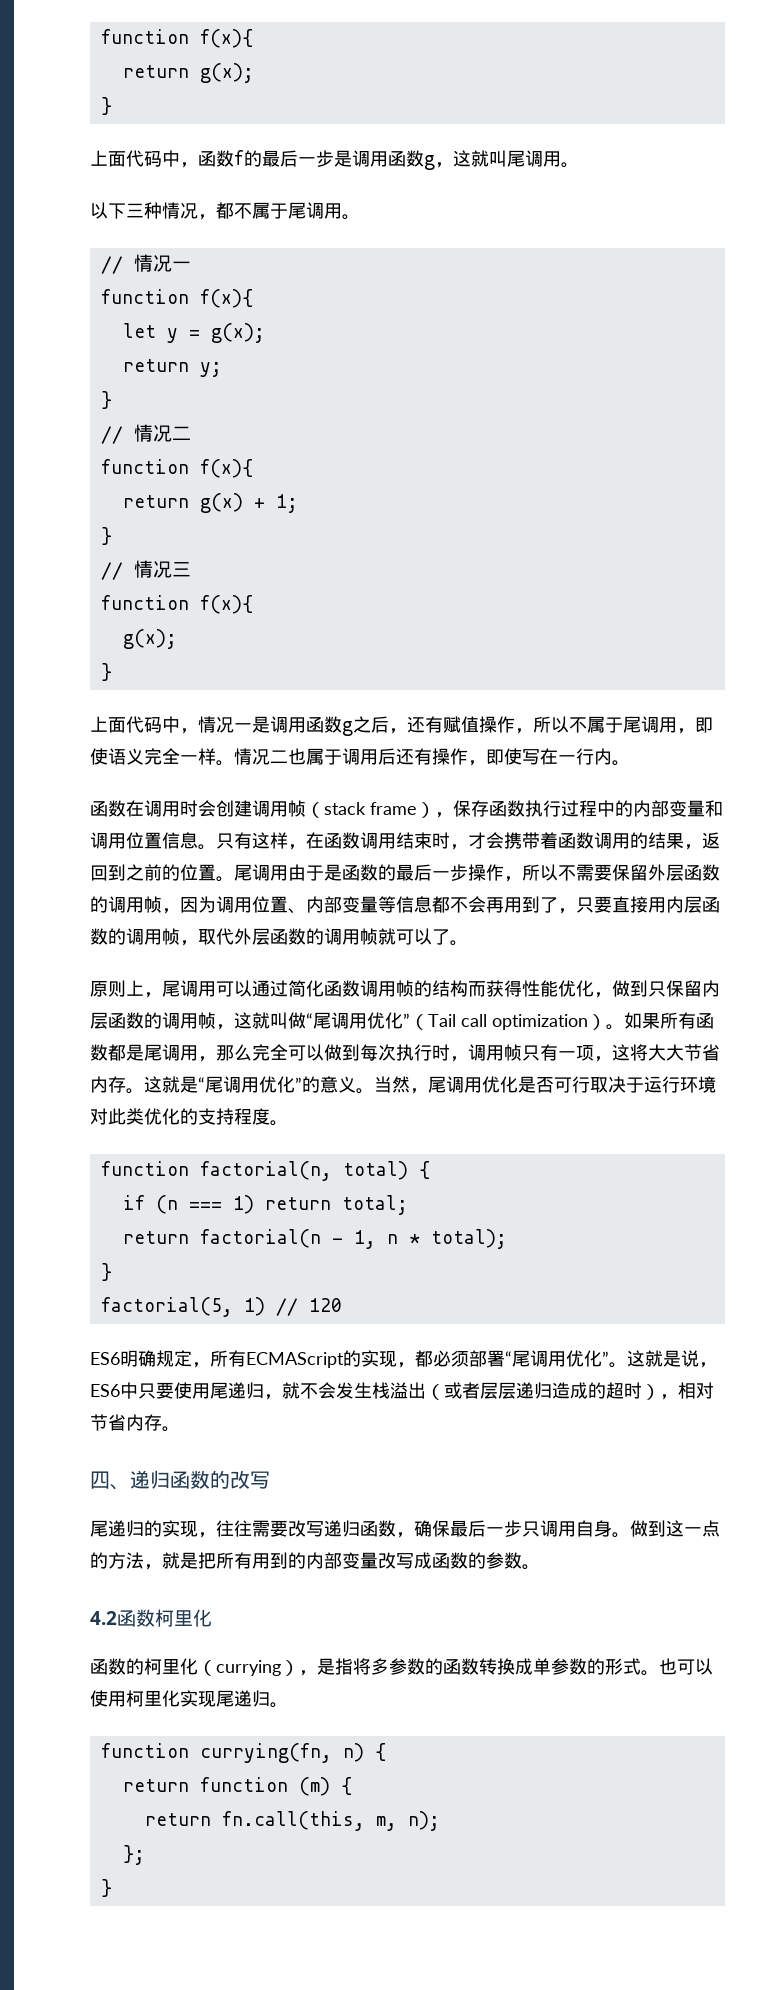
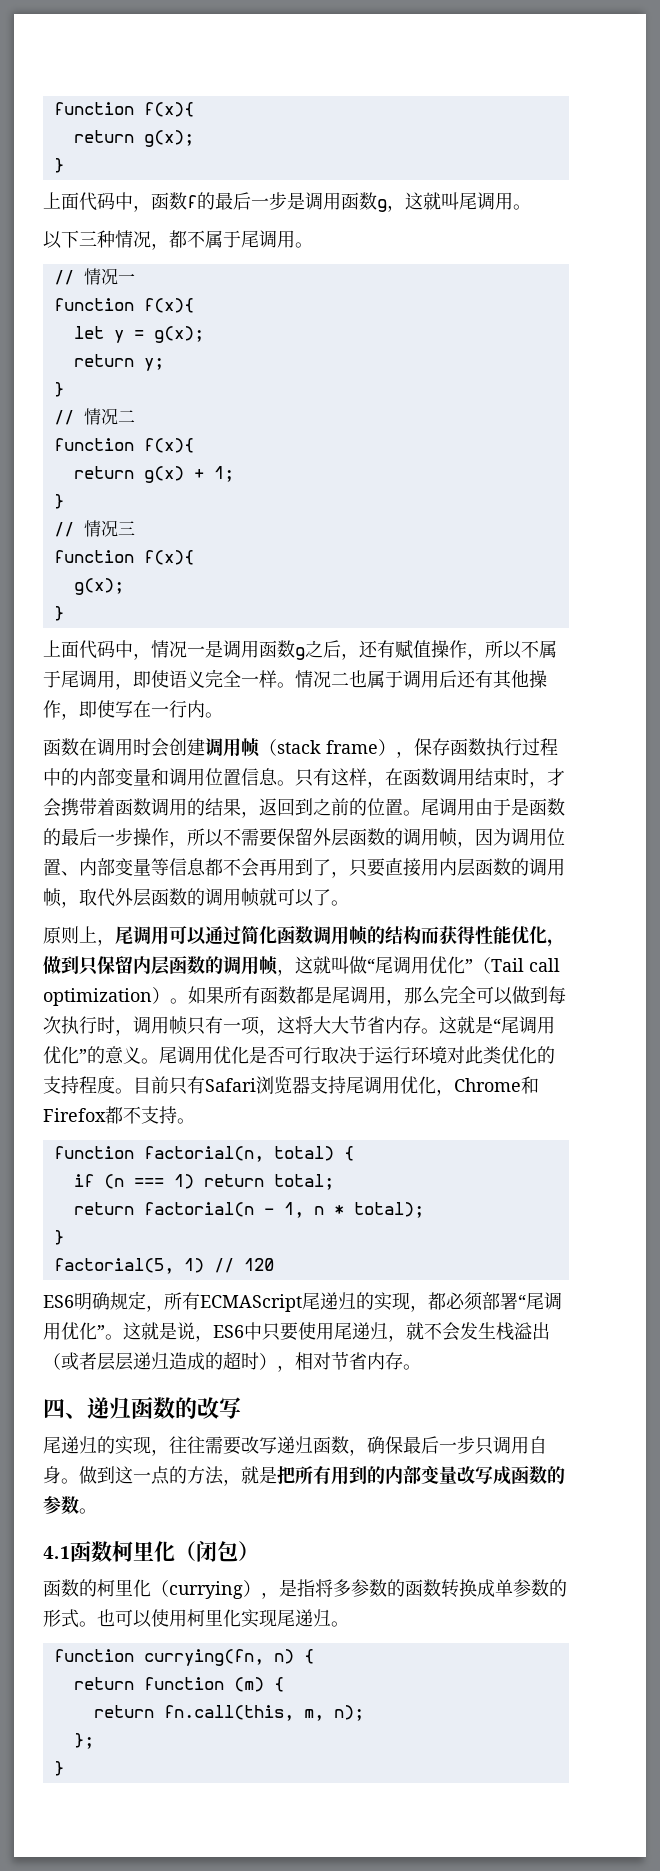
(432, 756) none -> [493,670,529,689] 其他
[374,1076,428,1094] 当然， -> (159, 1061) none
(288, 1123) none -> [133,1076,539,1096] [43,1106,195,1124] 目前只有Safari浏览器支持尾调用优化，Chrome和Firefox都不支持。
(344, 1360) none -> [302,1292,356,1310] 尾递归
[90,1611,117,1625] 4.2 -> [43,1546,70,1559] 4.1
(212, 1618) none -> [175,1541,259,1562] （闭包）

